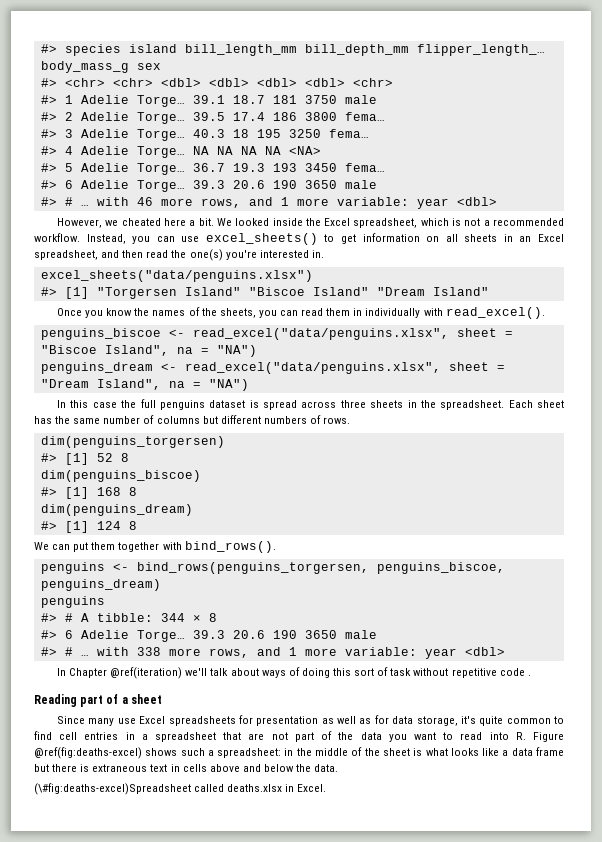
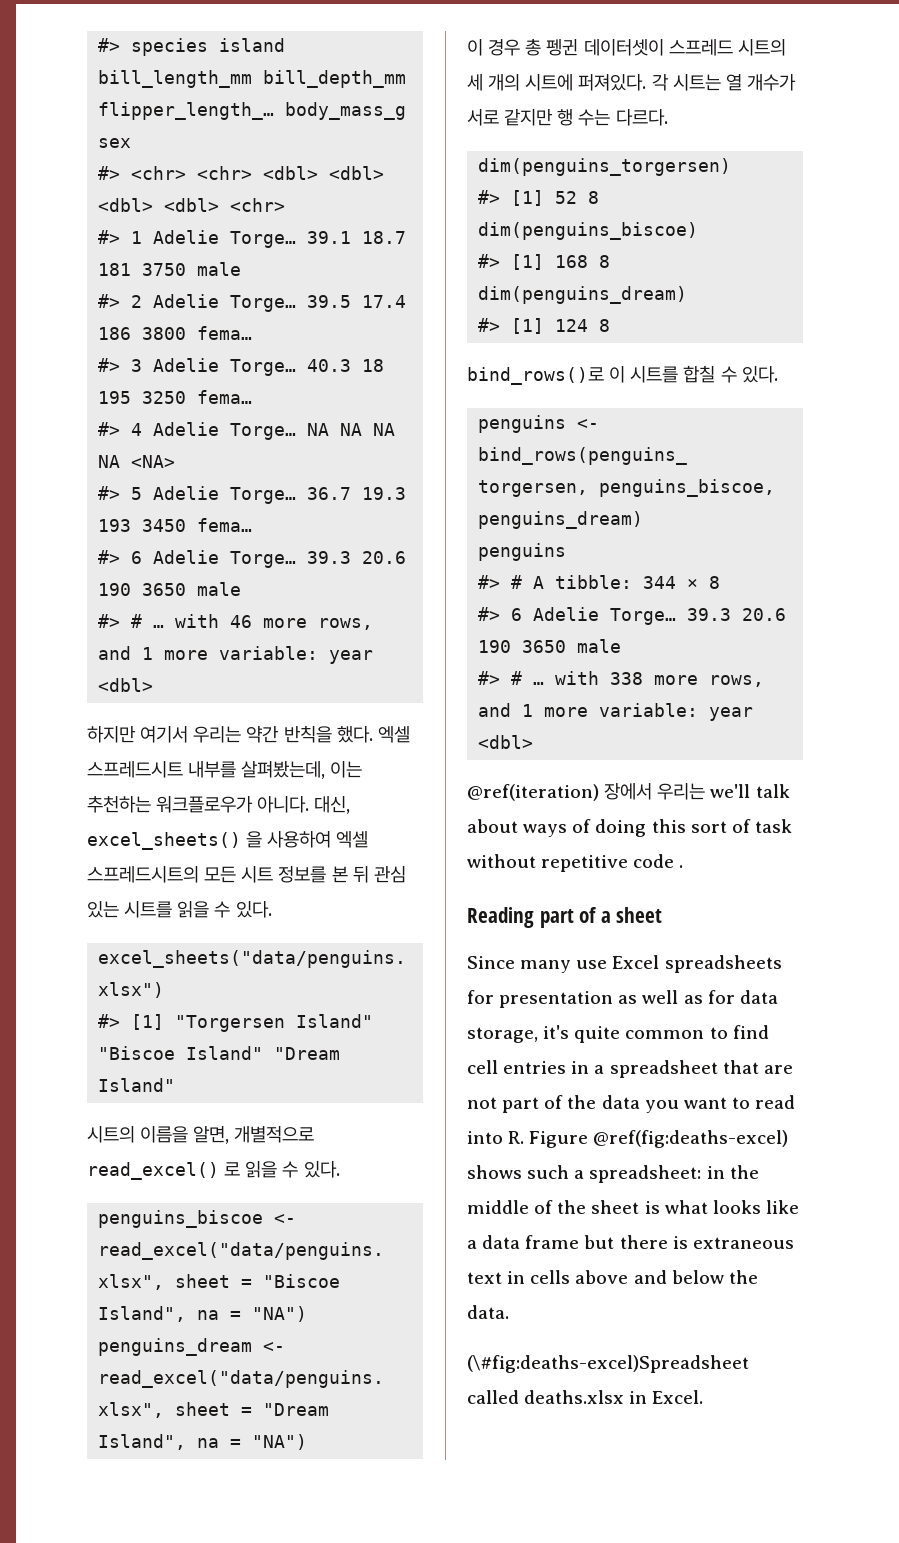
[57,218,565,228] [34,233,564,245] [34,249,324,261] However, we cheated here a bit. We looked inside the Excel spreadsheet, which is not a recommended workflow. Instead, you can use excel_sheets() to get information on all sheets in an Excel spreadsheet, and then read the one(s) you're interested in. -> [87,725,410,743] [87,761,363,779] [87,796,351,814] [87,831,369,850] [87,866,406,883] [87,901,272,918] 하지만 여기서 우리는 약간 반칙을 했다. 엑셀 스프레드시트 내부를 살펴봤는데, 이는 추천하는 워크플로우가 아니다. 대신, excel_sheets() 을 사용하여 엑셀 스프레드시트의 모든 시트 정보를 본 뒤 관심 있는 시트를 읽을 수 있다.
[57,307,545,319] Once you know the names of the sheets, you can read them in individually with read_excel(). -> [87,1126,315,1144] [87,1161,340,1180] 시트의 이름을 알면, 개별적으로 read_excel() 로 읽을 수 있다.
[57,399,565,410] [34,415,351,424] In this case the full penguins dataset is spread across three sheets in the spreadsheet. Each sheet has the same number of columns but different numbers of rows. -> [467,38,786,56] [467,74,796,91] [467,109,668,126] 이 경우 총 펭귄 데이터셋이 스프레드 시트의 세 개의 시트에 퍼져있다. 각 시트는 열 개수가 서로 같지만 행 수는 다르다.
[34,541,276,553] We can put them together with bind_rows(). -> [467,365,778,385] bind_rows()로 이 시트를 합칠 수 있다.
[57,667,183,679] In Chapter @ref(iteration) -> [467,783,706,801] @ref(iteration) 장에서 우리는

